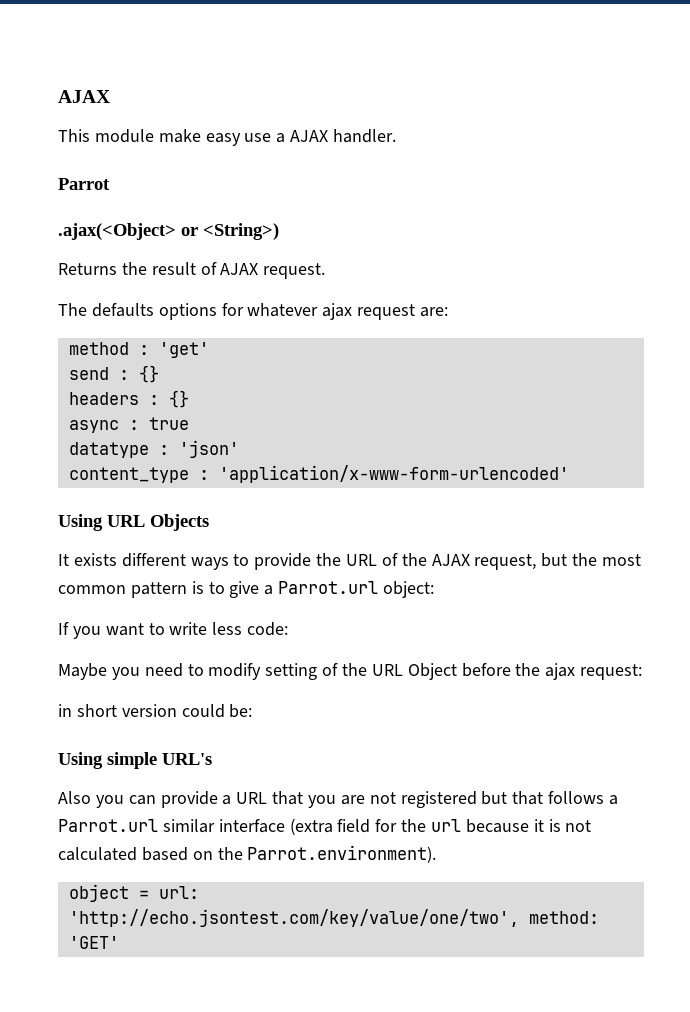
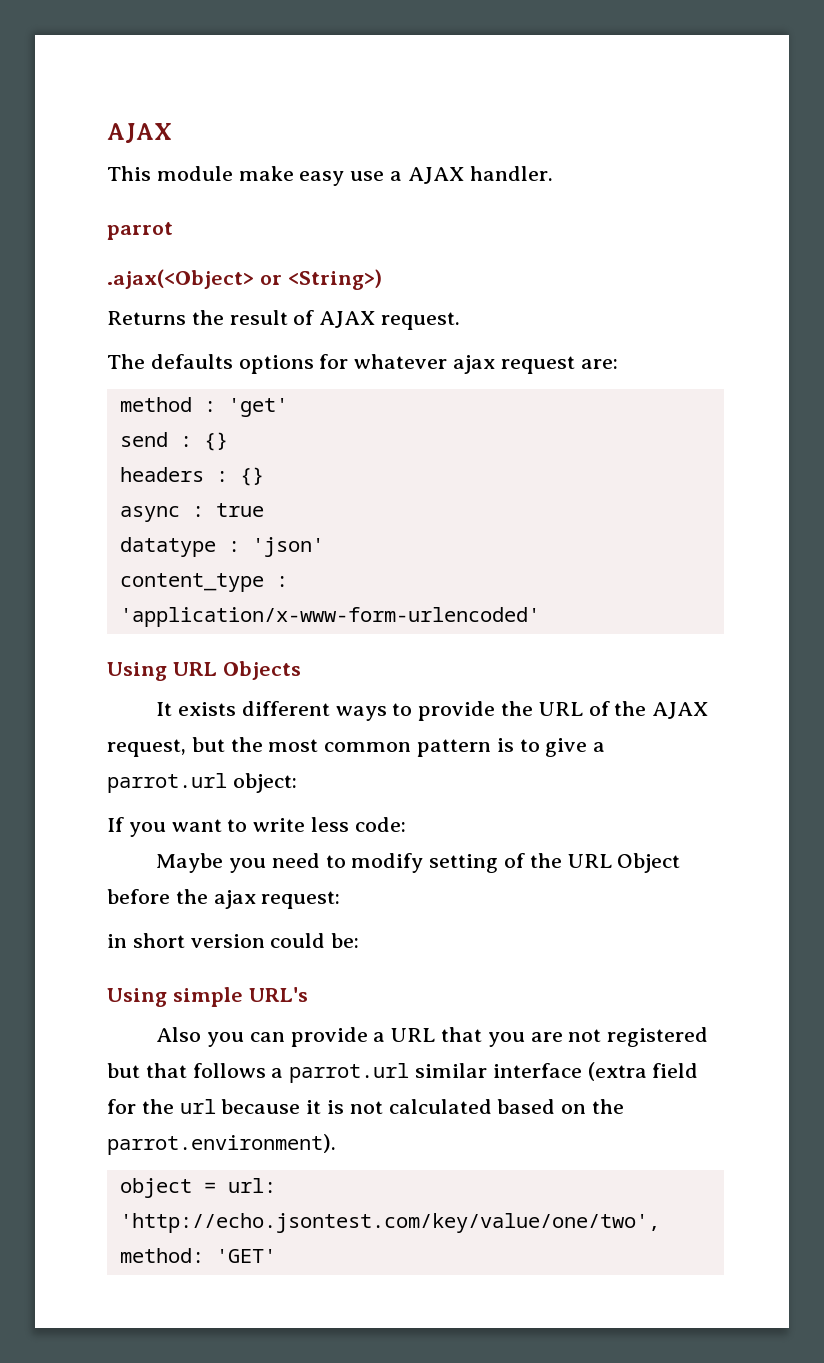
[58,178,110,190] Parrot -> [107,222,173,240] parrot
[278,581,379,594] Parrot.url -> [107,773,227,793] parrot.url
[58,819,158,832] Parrot.url -> [289,1063,410,1083] parrot.url
[247,845,437,863] Parrot.environment). -> [107,1134,336,1155] parrot.environment).

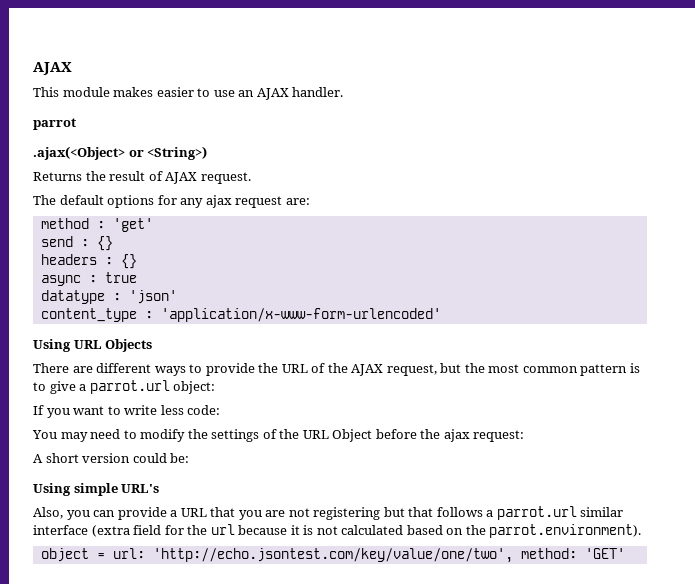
[238,166,403,186] make easy use a -> [113,87,255,97] makes easier to use an
[150,354,233,369] defaults -> [59,195,104,205] default
[354,354,448,369] whatever -> [180,198,204,208] any
[156,702,236,716] It exists -> [33,363,93,373] There are
[156,853,266,873] Maybe you -> [32,430,88,442] You may
[429,854,499,873] setting -> [187,429,260,442] the settings
[107,934,127,948] in -> [33,454,43,463] A
[156,1027,202,1042] Also -> [33,507,63,519] Also,
[607,1027,709,1047] registered -> [313,507,381,520] registering

